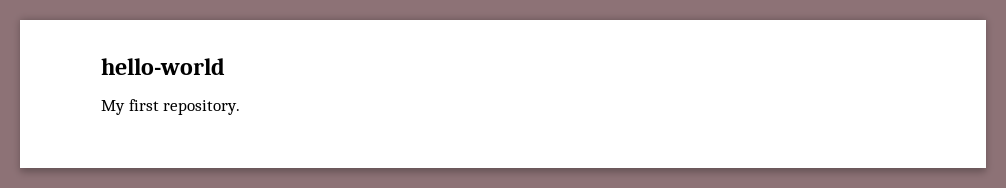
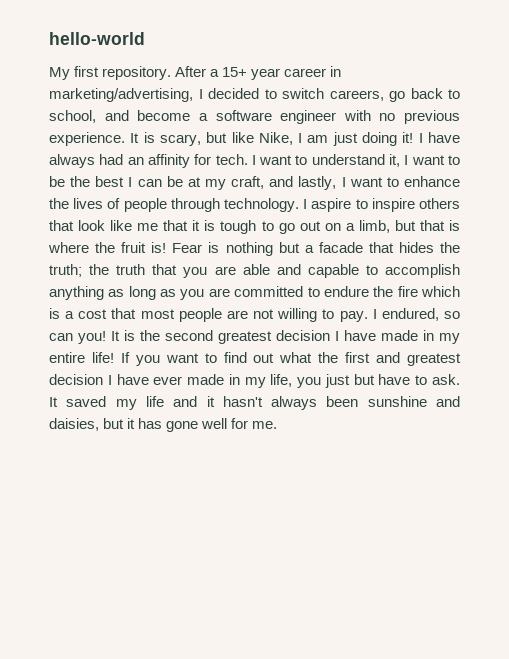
(241, 107) none -> [175,66,342,80] [49,88,460,102] [49,110,460,124] [49,132,461,146] [49,154,461,168] [49,176,461,190] [49,198,460,212] [49,220,460,234] [48,242,460,256] [49,264,461,278] [49,286,461,300] [49,308,460,322] [49,330,460,344] [49,352,462,366] [49,374,461,388] [49,396,461,410] [49,418,278,432] After a 15+ year career in marketing/advertising, I decided to switch careers, go back to school, and become a software engineer with no previous experience. It is scary, but like Nike, I am just doing it! I have always had an affinity for tech. I want to understand it, I want to be the best I can be at my craft, and lastly, I want to enhance the lives of people through technology. I aspire to inspire others that look like me that it is tough to go out on a limb, but that is where the fruit is! Fear is nothing but a facade that hides the truth; the truth that you are able and capable to accomplish anything as long as you are committed to endure the fire which is a cost that most people are not willing to pay. I endured, so can you! It is the second greatest decision I have made in my entire life! If you want to find out what the first and greatest decision I have ever made in my life, you just but have to ask. It saved my life and it hasn't always been sunshine and daisies, but it has gone well for me.

